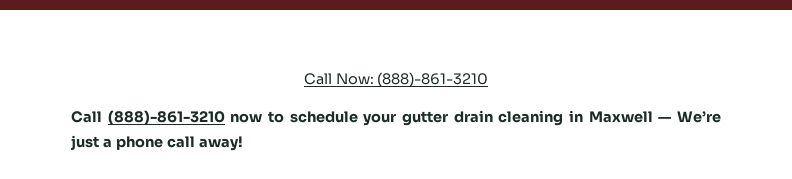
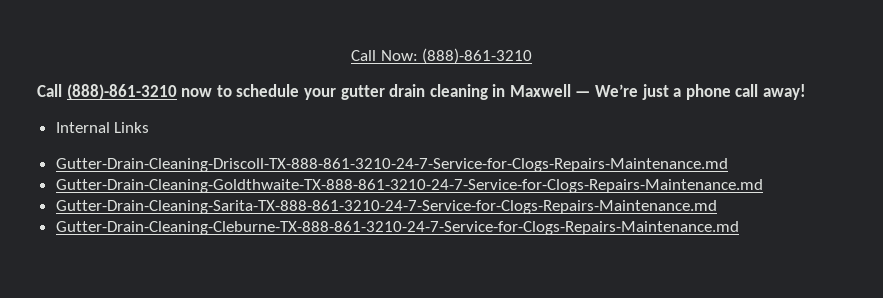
(243, 143) none -> [55,122,150,133] [55,158,728,172] [55,179,763,193] [55,200,717,214] [55,221,739,235] // Internal Links // Gutter-Drain-Cleaning-Driscoll-TX-888-861-3210-24-7-Service-for-Clogs-Repairs-Maintenance.md // Gutter-Drain-Cleaning-Goldthwaite-TX-888-861-3210-24-7-Service-for-Clogs-Repairs-Maintenance.md // Gutter-Drain-Cleaning-Sarita-TX-888-861-3210-24-7-Service-for-Clogs-Repairs-Maintenance.md // Gutter-Drain-Cleaning-Cleburne-TX-888-861-3210-24-7-Service-for-Clogs-Repairs-Maintenance.md

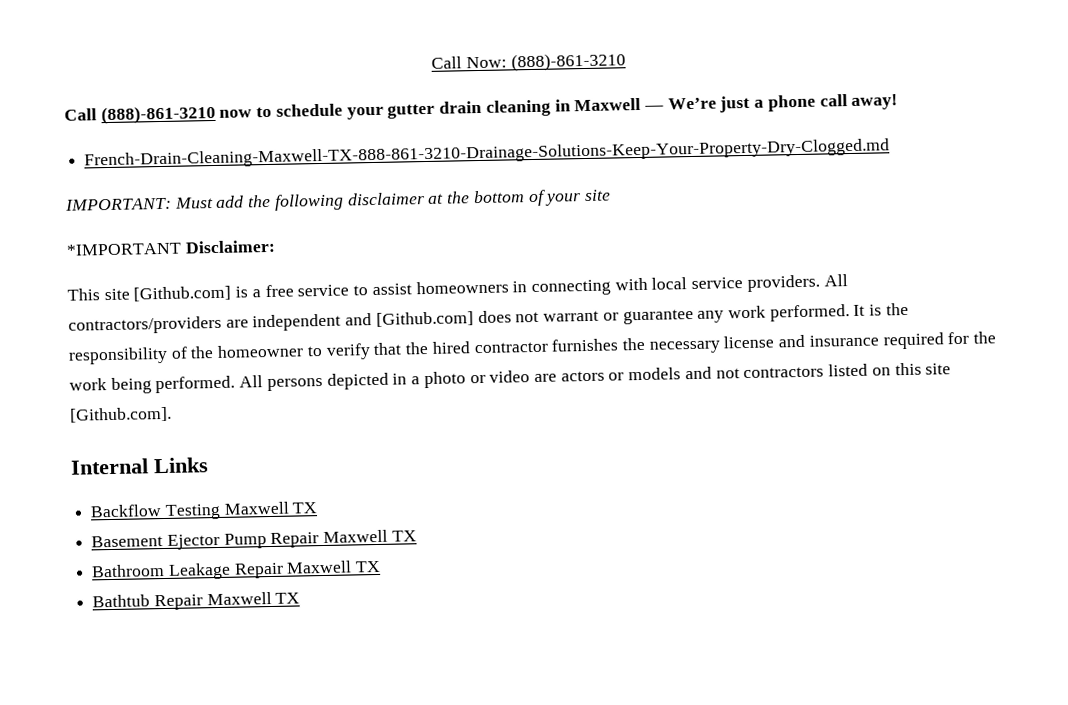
[55,122,150,133] [55,158,728,172] [55,179,763,193] [55,200,717,214] [55,221,739,235] Internal Links // Gutter-Drain-Cleaning-Driscoll-TX-888-861-3210-24-7-Service-for-Clogs-Repairs-Maintenance.md // Gutter-Drain-Cleaning-Goldthwaite-TX-888-861-3210-24-7-Service-for-Clogs-Repairs-Maintenance.md // Gutter-Drain-Cleaning-Sarita-TX-888-861-3210-24-7-Service-for-Clogs-Repairs-Maintenance.md // Gutter-Drain-Cleaning-Cleburne-TX-888-861-3210-24-7-Service-for-Clogs-Repairs-Maintenance.md -> [84,138,891,170] [65,189,611,211] [66,239,276,256] [67,274,848,302] [68,302,909,335] [68,331,997,365] [69,362,952,394] [69,406,172,423] [70,457,209,475] [90,501,318,520] [91,529,417,550] [91,560,382,580] [92,591,301,611] French-Drain-Cleaning-Maxwell-TX-888-861-3210-Drainage-Solutions-Keep-Your-Property-Dry-Clogged.md // IMPORTANT: Must add the following disclaimer at the bottom of your site // *IMPORTANT Disclaimer: // This site [Github.com] is a free service to assist homeowners in connecting with local service providers. All contractors/providers are independent and [Github.com] does not warrant or guarantee any work performed. It is the responsibility of the homeowner to verify that the hired contractor furnishes the necessary license and insurance required for the work being performed. All persons depicted in a photo or video are actors or models and not contractors listed on this site [Github.com]. // Internal Links // Backflow Testing Maxwell TX // Basement Ejector Pump Repair Maxwell TX // Bathroom Leakage Repair Maxwell TX // Bathtub Repair Maxwell TX

